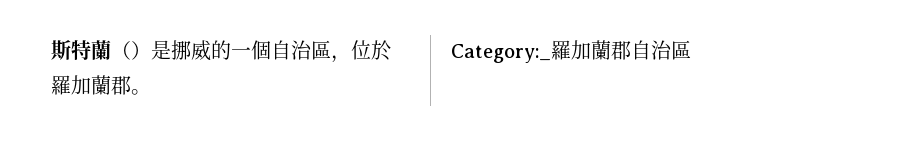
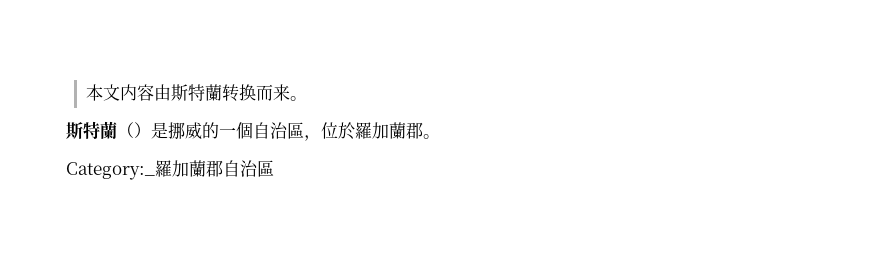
(51, 50) none -> [86,84,308,102] 本文内容由斯特蘭转换而来。 //

